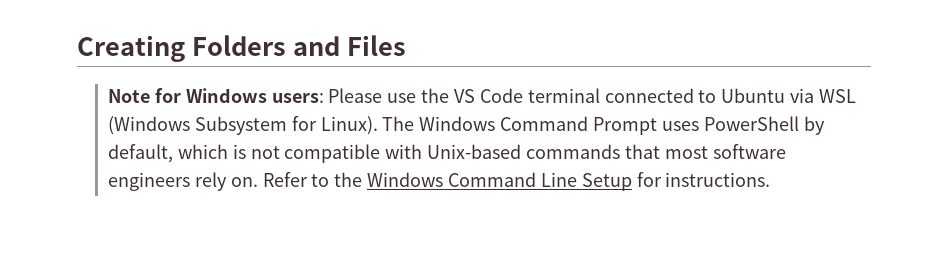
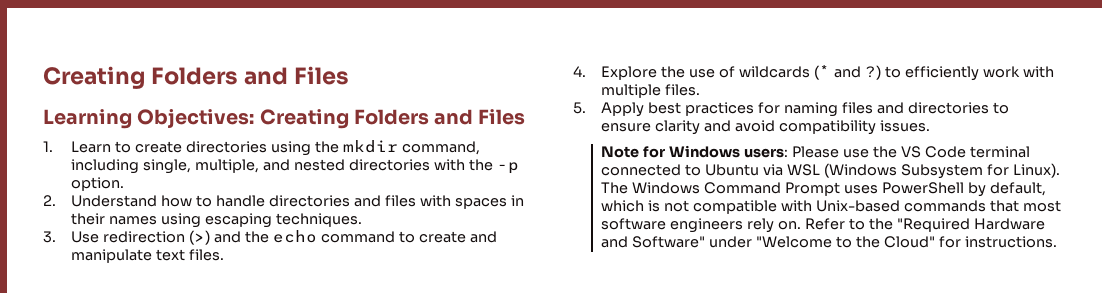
[77,35,406,62] Creating Folders and Files -> [43,66,350,89] [43,108,526,129] [43,140,480,156] [71,159,519,174] [71,177,125,191] [43,195,524,209] [71,213,363,228] [43,230,497,245] [71,249,225,263] [573,65,1054,81] [601,84,701,98] [573,102,1009,117] [601,120,931,135] Creating Folders and Files // Learning Objectives: Creating Folders and Files // 1. Learn to create directories using the mkdir command, including single, multiple, and nested directories with the -p option. // 2. Understand how to handle directories and files with spaces in their names using escaping techniques. // 3. Use redirection (>) and the echo command to create and manipulate text files. // 4. Explore the use of wildcards (* and ?) to efficiently work with multiple files. // 5. Apply best practices for naming files and directories to ensure clarity and avoid compatibility issues.
[367,172,632,191] Windows Command Line Setup -> [896,218,1045,232] [601,236,935,248] "Required Hardware and Software" under "Welcome to the Cloud"

